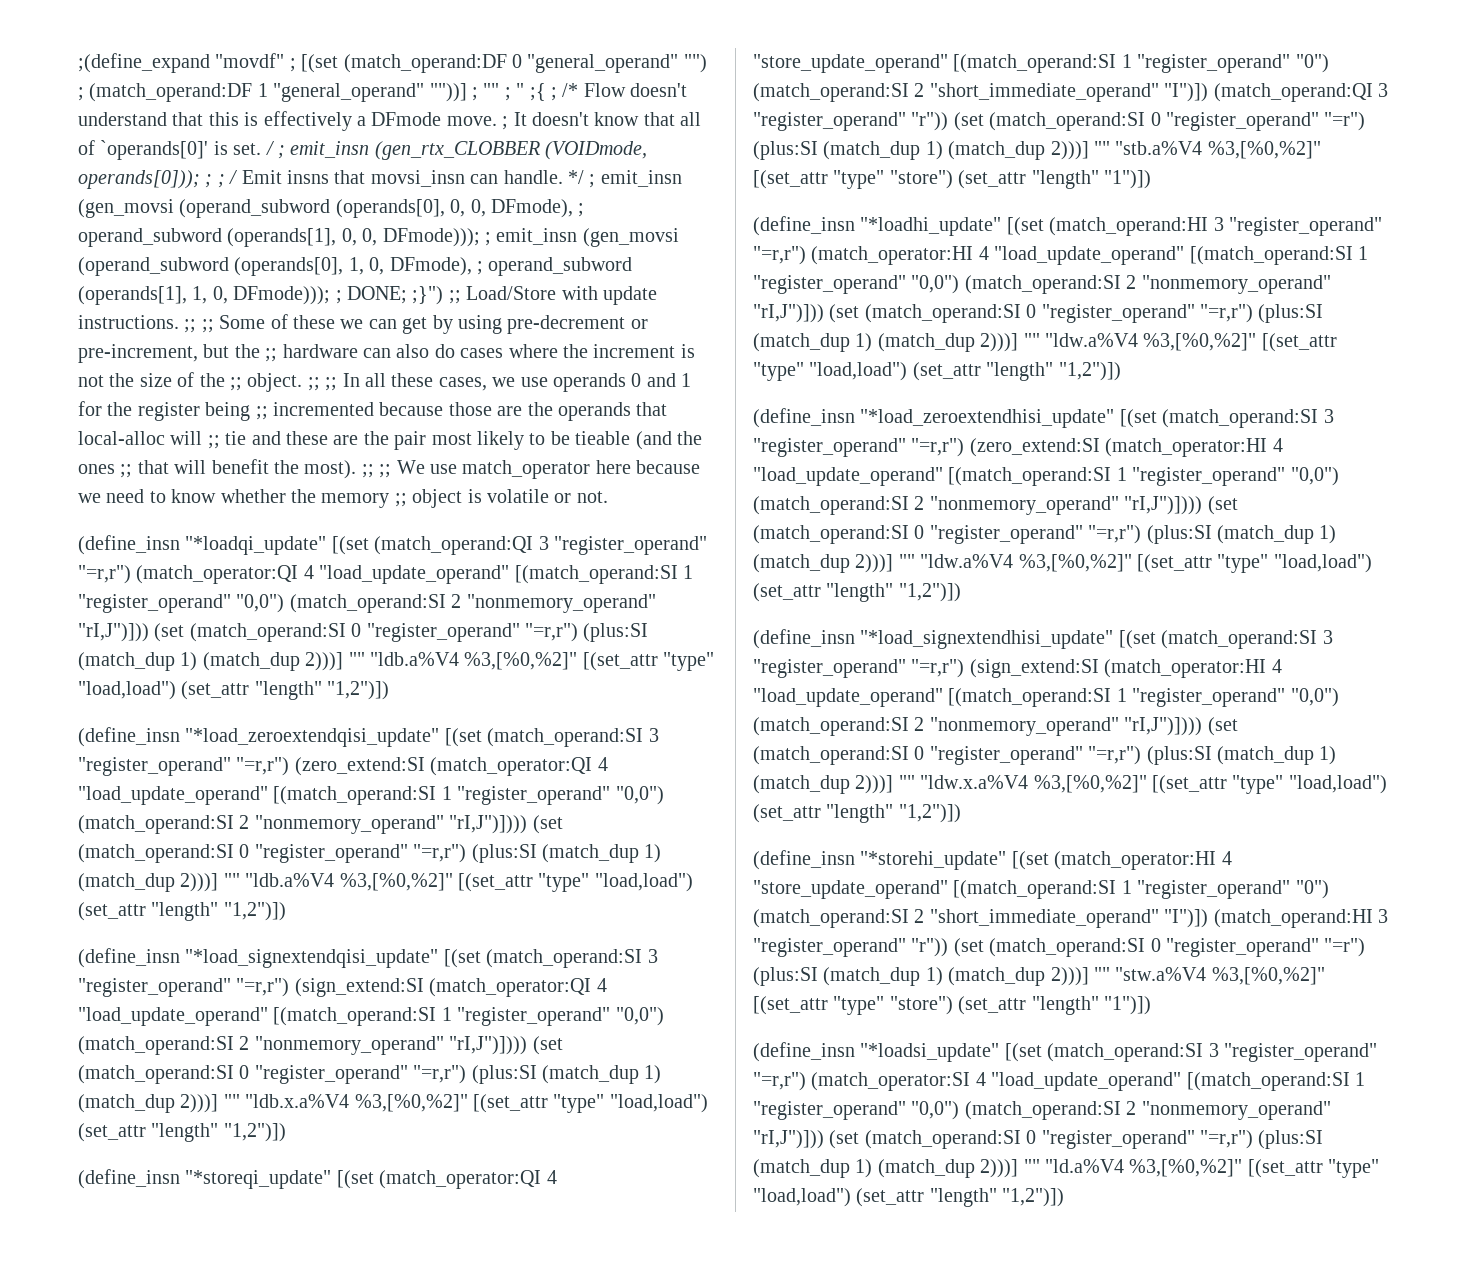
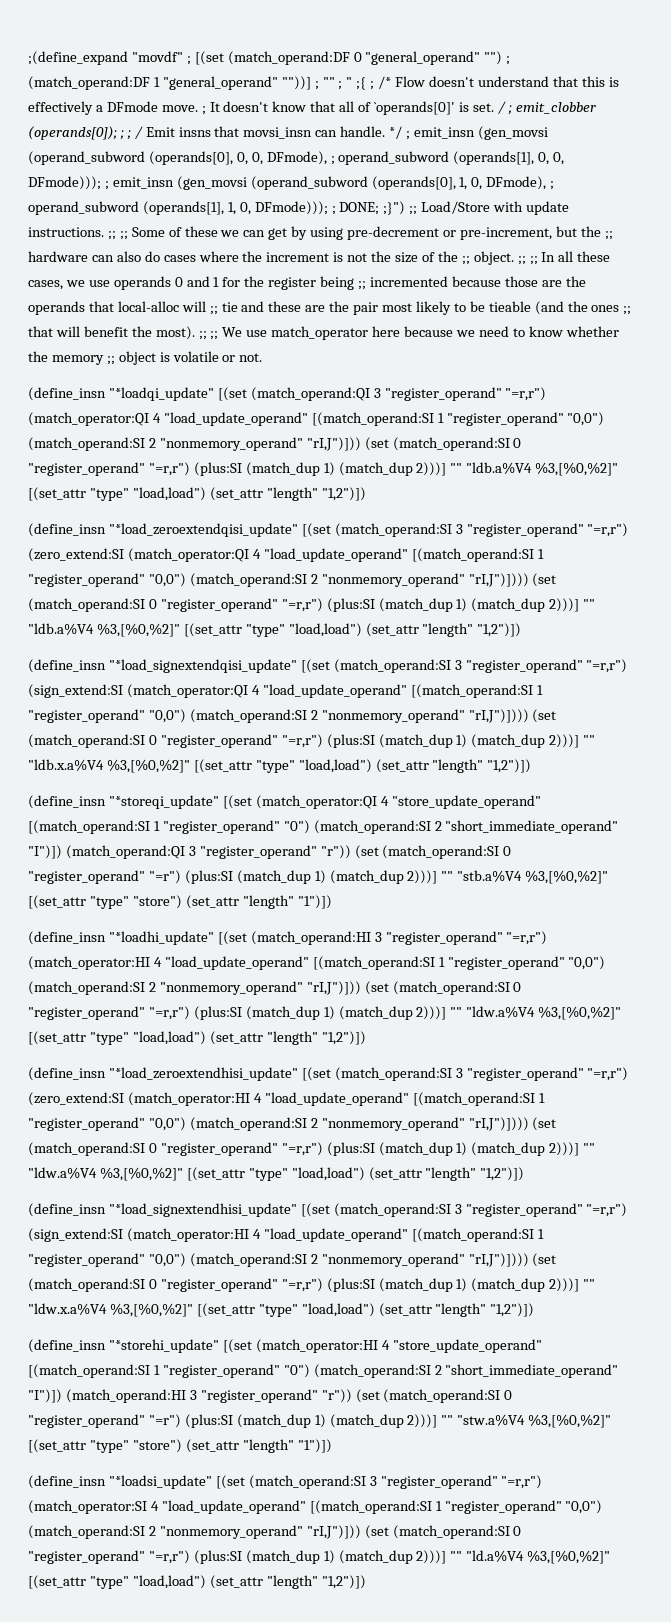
[290,141,648,160] [78,170,200,189] emit_insn (gen_rtx_CLOBBER (VOIDmode, operands[0])); -> [515,102,596,114] [28,126,117,140] emit_clobber (operands[0]);

